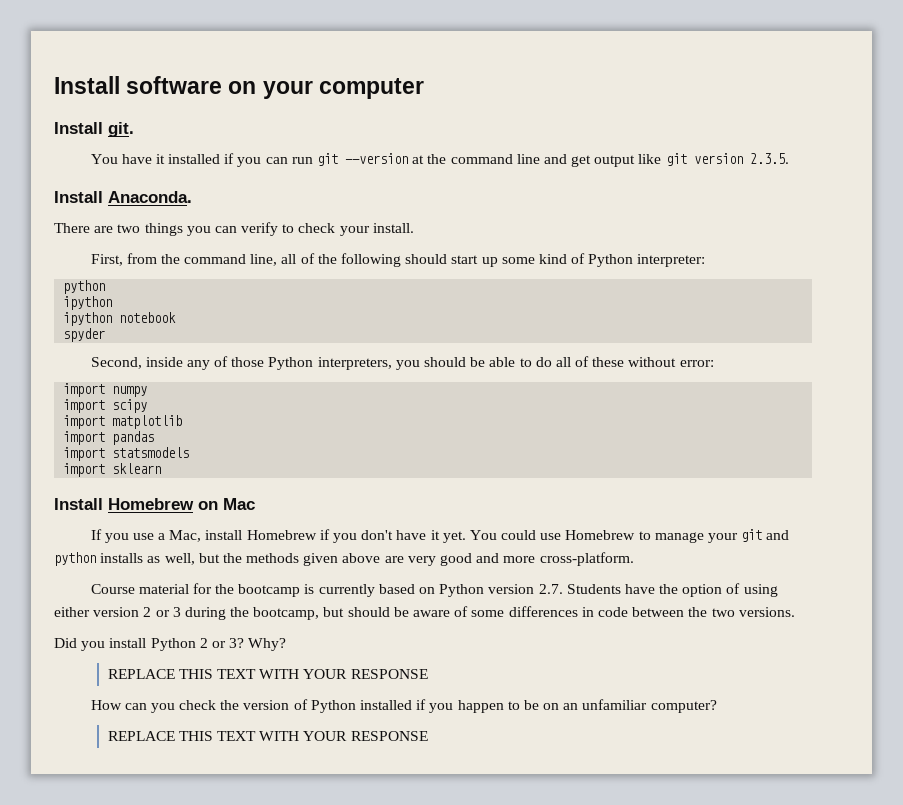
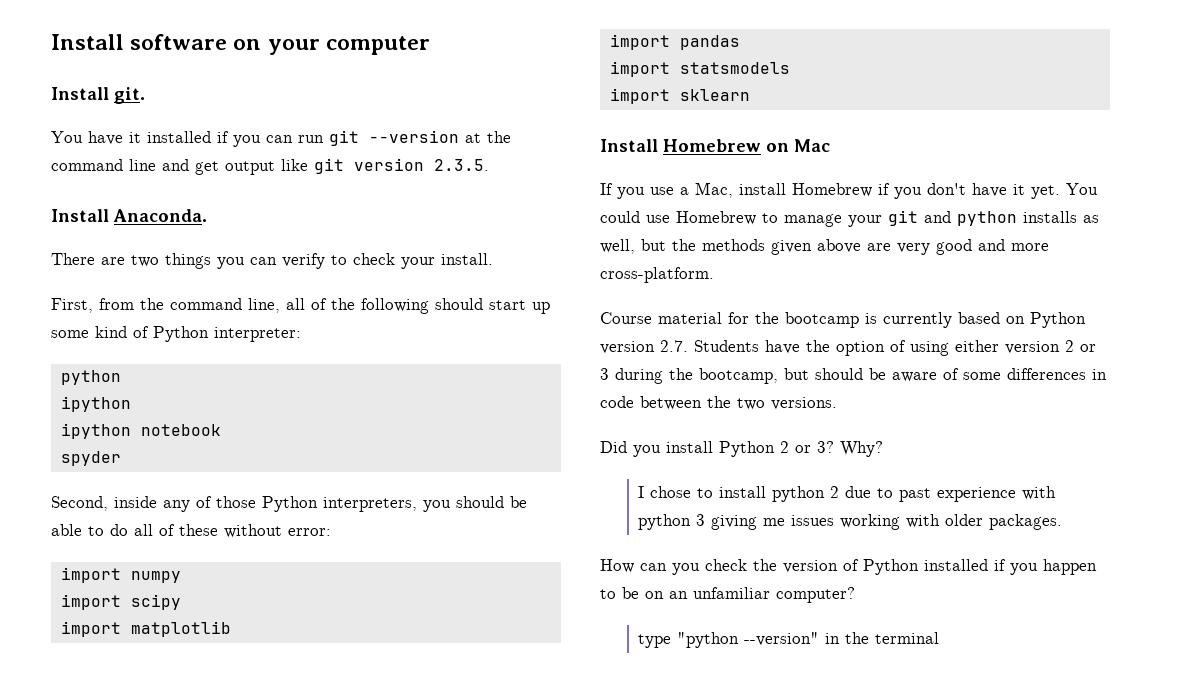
[107,669,428,679] REPLACE THIS TEXT WITH YOUR RESPONSE -> [638,486,1057,502] [638,514,1063,530] I chose to install python 2 due to past experience with python 3 giving me issues working with older packages.
[107,731,428,741] REPLACE THIS TEXT WITH YOUR RESPONSE -> [638,632,940,648] type "python --version" in the terminal

